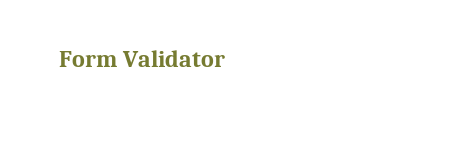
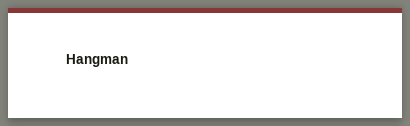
[59,50,226,67] Form Validator -> [66,54,128,67] Hangman

